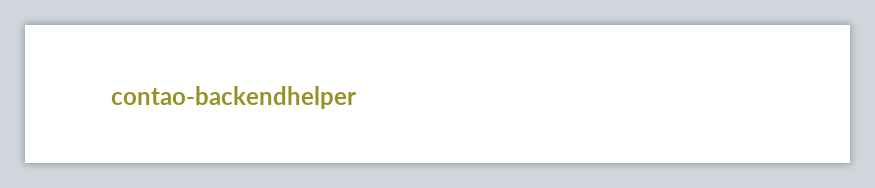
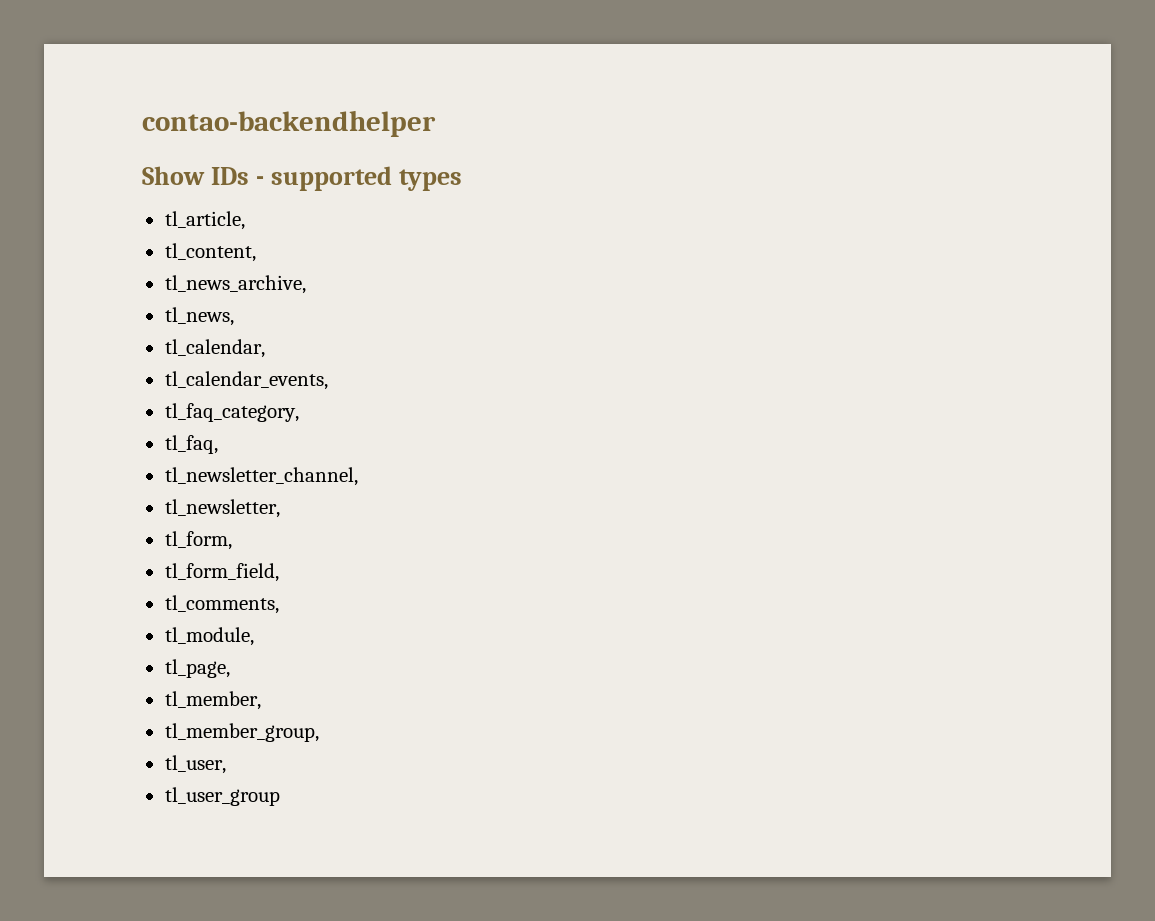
(356, 97) none -> [142,166,462,191] [164,211,245,230] [164,243,256,262] [164,275,306,294] [164,307,234,326] [164,339,265,358] [164,371,328,390] [164,403,299,422] [164,435,218,454] [164,467,358,486] [164,499,280,518] [164,531,232,550] [164,563,279,582] [164,595,279,614] [164,627,254,646] [164,659,230,678] [164,691,261,710] [164,723,319,742] [164,755,226,774] [164,787,280,806] // Show IDs - supported types // tl_article, // tl_content, // tl_news_archive, // tl_news, // tl_calendar, // tl_calendar_events, // tl_faq_category, // tl_faq, // tl_newsletter_channel, // tl_newsletter, // tl_form, // tl_form_field, // tl_comments, // tl_module, // tl_page, // tl_member, // tl_member_group, // tl_user, // tl_user_group

